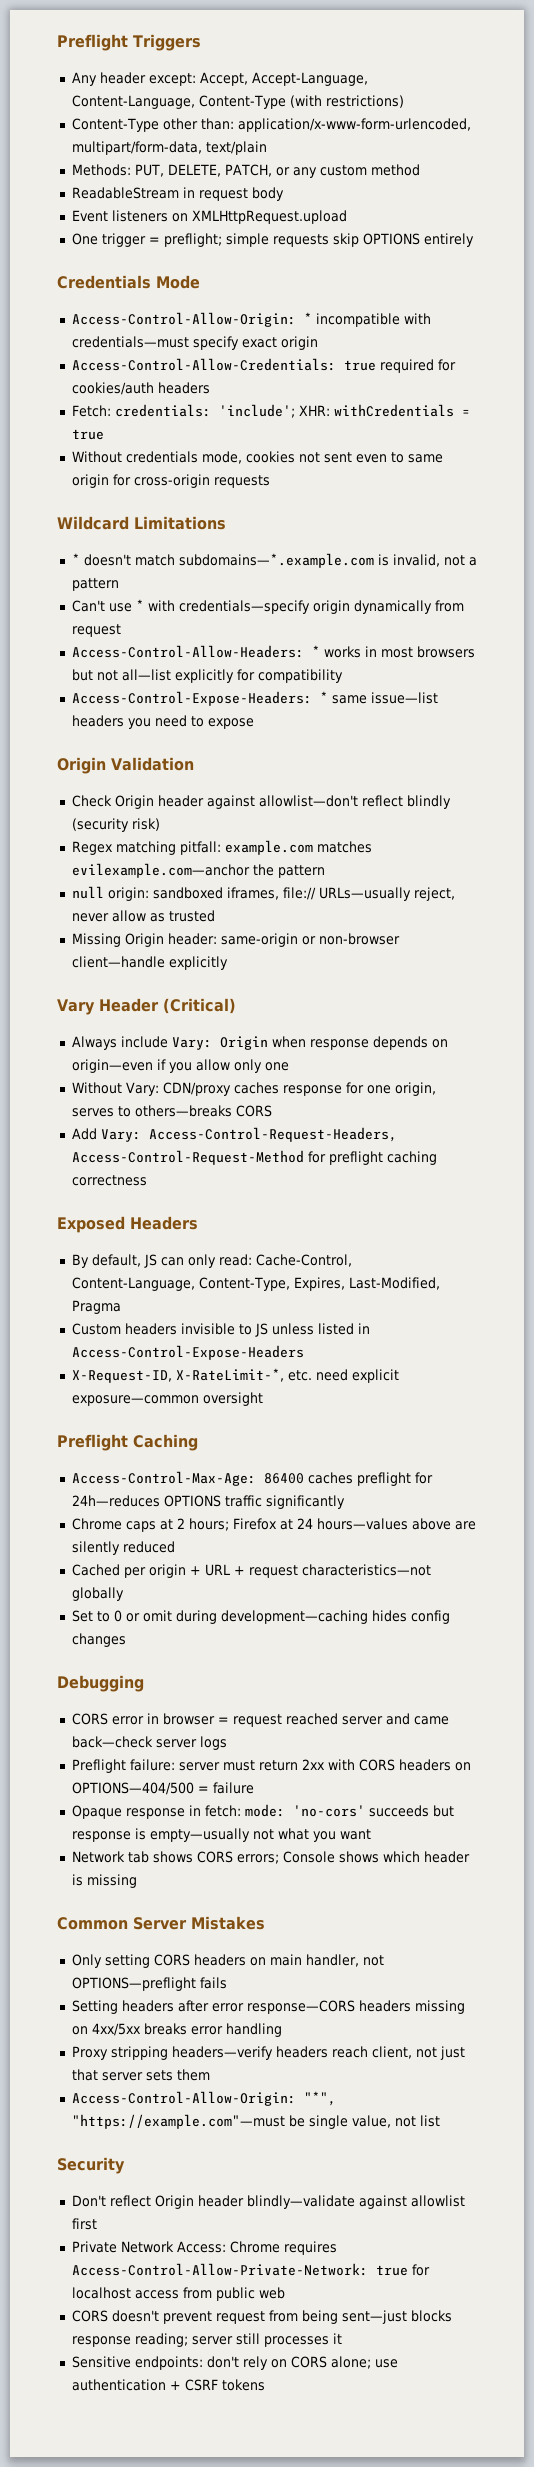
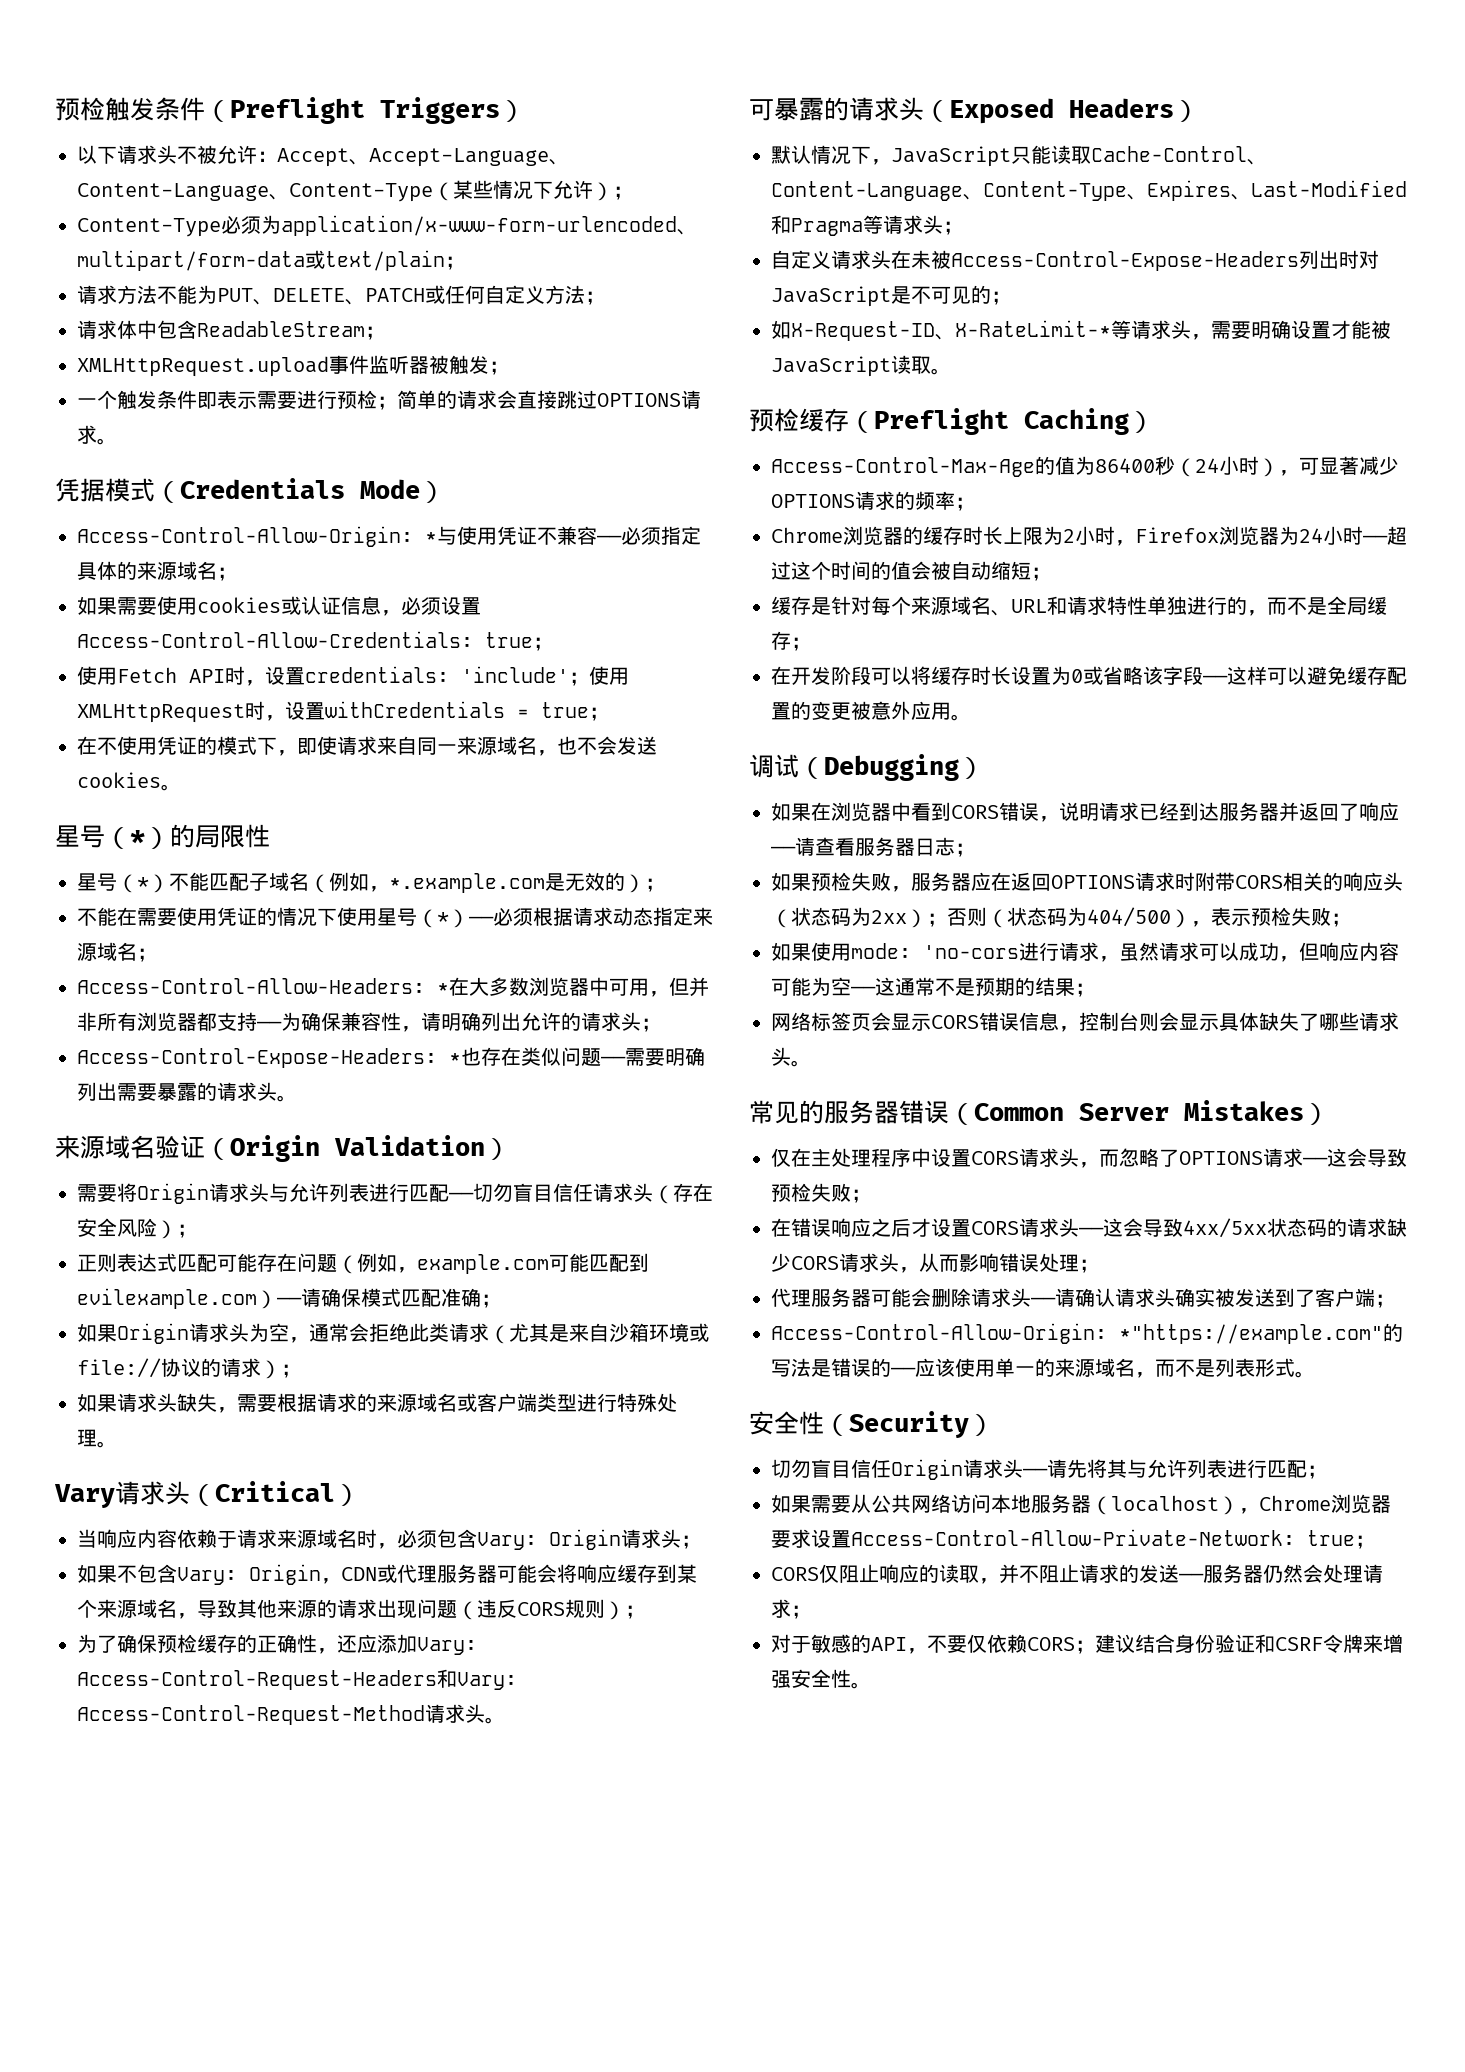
(57, 42) none -> [55,97,230,122] 预检触发条件（
[71,72,368,86] [71,95,404,109] [71,118,471,132] [71,141,267,155] [71,164,420,178] [71,187,284,201] [71,210,347,224] [71,233,474,247] // Any header except: Accept, Accept-Language, Content-Language, Content-Type (with restrictions) // Content-Type other than: application/x-www-form-urlencoded, multipart/form-data, text/plain // Methods: PUT, DELETE, PATCH, or any custom method // ReadableStream in request body // Event listeners on XMLHttpRequest.upload // One trigger = preflight; simple requests skip OPTIONS entirely // -> [500,100,525,122] [77,145,569,167] [77,180,633,202] [77,215,697,237] [77,250,465,271] [77,285,605,305] [77,320,385,340] [77,355,509,377] [77,390,701,410] [77,425,117,445] [55,478,180,503] ） // 以下请求头不被允许：Accept、Accept-Language、Content-Language、Content-Type（某些情况下允许）； // Content-Type必须为application/x-www-form-urlencoded、multipart/form-data或text/plain； // 请求方法不能为PUT、DELETE、PATCH或任何自定义方法； // 请求体中包含ReadableStream； // XMLHttpRequest.upload事件监听器被触发； // 一个触发条件即表示需要进行预检；简单的请求会直接跳过OPTIONS请求。 // 凭据模式（
(200, 282) none -> [420,481,445,503] ）
[315,313,431,327] [71,336,318,350] [71,358,456,373] [71,382,210,395] [71,404,470,418] [71,429,104,440] [71,451,443,464] [71,474,270,488] [57,516,226,530] [71,553,477,568] [71,578,119,591] [71,599,464,614] [71,624,121,637] [71,645,475,658] [71,669,343,683] [71,691,438,706] [71,715,254,729] [57,757,194,774] [71,795,451,809] [71,818,160,832] [71,840,372,855] [71,863,325,878] [71,886,455,901] [71,910,215,922] [71,933,400,947] [71,956,228,970] [57,998,236,1015] [71,1036,448,1050] [71,1059,289,1073] [71,1082,436,1096] [71,1105,272,1117] [71,1127,397,1142] [71,1150,437,1165] [71,1175,147,1186] [57,1216,198,1233] [71,1254,352,1268] [71,1277,440,1291] [71,1300,121,1314] [71,1323,370,1337] [71,1345,304,1360] [71,1368,399,1383] [71,1392,263,1406] [57,1434,198,1451] [71,1471,433,1486] [71,1495,345,1509] [71,1518,476,1532] [71,1541,175,1555] [71,1564,431,1578] [71,1587,124,1601] [71,1610,450,1624] [71,1633,126,1647] [57,1675,144,1692] [71,1713,449,1727] [71,1736,227,1750] [71,1759,471,1773] [71,1782,254,1795] [71,1804,454,1819] [71,1828,371,1842] [71,1851,470,1864] [71,1874,137,1888] [57,1916,265,1930] [71,1954,384,1968] [71,1977,227,1991] [71,2000,465,2014] [71,2023,282,2037] [71,2046,465,2060] [71,2069,210,2081] [71,2091,336,2106] [71,2114,440,2129] [57,2157,125,2174] [71,2195,465,2209] [71,2218,97,2230] [71,2241,337,2255] [71,2263,430,2276] [71,2287,285,2301] [71,2310,452,2324] [71,2333,342,2347] [71,2356,398,2370] [71,2379,265,2391] incompatible with credentials—must specify exact origin // Access-Control-Allow-Credentials: true required for cookies/auth headers // Fetch: credentials: 'include'; XHR: withCredentials = true // Without credentials mode, cookies not sent even to same origin for cross-origin requests // Wildcard Limitations // * doesn't match subdomains—*.example.com is invalid, not a pattern // Can't use * with credentials—specify origin dynamically from request // Access-Control-Allow-Headers: * works in most browsers but not all—list explicitly for compatibility // Access-Control-Expose-Headers: * same issue—list headers you need to expose // Origin Validation // Check Origin header against allowlist—don't reflect blindly (security risk) // Regex matching pitfall: example.com matches evilexample.com—anchor the pattern // null origin: sandboxed iframes, file:// URLs—usually reject, never allow as trusted // Missing Origin header: same-origin or non-browser client—handle explicitly // Vary Header (Critical) // Always include Vary: Origin when response depends on origin—even if you allow only one // Without Vary: CDN/proxy caches response for one origin, serves to others—breaks CORS // Add Vary: Access-Control-Request-Headers, Access-Control-Request-Method for preflight caching correctness // Exposed Headers // By default, JS can only read: Cache-Control, Content-Language, Content-Type, Expires, Last-Modified, Pragma // Custom headers invisible to JS unless listed in Access-Control-Expose-Headers // X-Request-ID, X-RateLimit-*, etc. need explicit exposure—common oversight // Preflight Caching // Access-Control-Max-Age: 86400 caches preflight for 24h—reduces OPTIONS traffic significantly // Chrome caps at 2 hours; Firefox at 24 hours—values above are silently reduced // Cached per origin + URL + request characteristics—not globally // Set to 0 or omit during development—caching hides config changes // Debugging // CORS error in browser = request reached server and came back—check server logs // Preflight failure: server must return 2xx with CORS headers on OPTIONS—404/500 = failure // Opaque response in fetch: mode: 'no-cors' succeeds but response is empty—usually not what you want // Network tab shows CORS errors; Console shows which header is missing // Common Server Mistakes // Only setting CORS headers on main handler, not OPTIONS—preflight fails // Setting headers after error response—CORS headers missing on 4xx/5xx breaks error handling // Proxy stripping headers—verify headers reach client, not just that server sets them // Access-Control-Allow-Origin: "*", "https://example.com"—must be single value, not list // Security // Don't reflect Origin header blindly—validate against allowlist first // Private Network Access: Chrome requires Access-Control-Allow-Private-Network: true for localhost access from public web // CORS doesn't prevent request from being sent—just blocks response reading; server still processes it // Sensitive endpoints: don't rely on CORS alone; use authentication + CSRF tokens -> [437,526,701,545] [77,561,237,581] [77,596,481,616] [77,631,553,651] [77,666,629,686] [77,701,609,723] [77,736,657,756] [77,772,181,791] [55,824,270,849] [77,872,665,893] [77,907,713,928] [77,942,157,962] [77,977,709,997] [77,1012,661,1032] [77,1047,705,1068] [77,1082,297,1102] [55,1135,510,1162] [77,1183,713,1204] [77,1218,197,1239] [77,1253,649,1274] [77,1288,501,1309] [77,1323,709,1344] [77,1358,301,1379] [77,1393,677,1413] [77,1429,117,1448] [54,1481,360,1508] [77,1529,701,1550] [77,1564,697,1585] [77,1599,645,1620] [77,1634,477,1655] [77,1669,517,1690] [77,1704,505,1725] [749,97,1199,124] [771,145,1267,167] [771,180,1407,201] [771,215,963,236] [771,250,1379,271] [771,285,1011,307] [771,320,1391,341] [771,355,951,377] [749,408,1154,435] [771,456,1399,477] [771,491,975,511] [771,526,1407,546] [771,561,1051,581] [771,596,1387,616] [771,631,811,651] [771,666,1407,685] [771,701,971,721] [749,754,984,781] [771,802,1399,822] [771,837,975,857] [771,872,1403,892] [771,907,1351,928] [771,942,1399,962] [771,977,1095,997] [771,1012,1399,1032] [771,1047,811,1067] [749,1100,1329,1125] [771,1148,1407,1168] [771,1183,871,1203] [771,1218,1407,1238] [771,1253,1099,1273] [771,1288,1395,1308] [771,1323,1403,1344] [771,1358,1315,1378] [749,1411,994,1438] [771,1459,1327,1480] [771,1494,1391,1515] [771,1529,1375,1549] [771,1564,1383,1584] [771,1599,811,1619] [771,1634,1403,1654] [771,1669,871,1689] 与使用凭证不兼容——必须指定具体的来源域名； // 如果需要使用cookies或认证信息，必须设置Access-Control-Allow-Credentials: true； // 使用Fetch API时，设置credentials: 'include'；使用XMLHttpRequest时，设置withCredentials = true； // 在不使用凭证的模式下，即使请求来自同一来源域名，也不会发送cookies。 // 星号（*）的局限性 // 星号（*）不能匹配子域名（例如，*.example.com是无效的）； // 不能在需要使用凭证的情况下使用星号（*）——必须根据请求动态指定来源域名； // Access-Control-Allow-Headers: *在大多数浏览器中可用，但并非所有浏览器都支持——为确保兼容性，请明确列出允许的请求头； // Access-Control-Expose-Headers: *也存在类似问题——需要明确列出需要暴露的请求头。 // 来源域名验证（Origin Validation） // 需要将Origin请求头与允许列表进行匹配——切勿盲目信任请求头（存在安全风险）； // 正则表达式匹配可能存在问题（例如，example.com可能匹配到evilexample.com）——请确保模式匹配准确； // 如果Origin请求头为空，通常会拒绝此类请求（尤其是来自沙箱环境或file://协议的请求）； // 如果请求头缺失，需要根据请求的来源域名或客户端类型进行特殊处理。 // Vary请求头（Critical） // 当响应内容依赖于请求来源域名时，必须包含Vary: Origin请求头； // 如果不包含Vary: Origin，CDN或代理服务器可能会将响应缓存到某个来源域名，导致其他来源的请求出现问题（违反CORS规则）； // 为了确保预检缓存的正确性，还应添加Vary: Access-Control-Request-Headers和Vary: Access-Control-Request-Method请求头。 // 可暴露的请求头（Exposed Headers） // 默认情况下，JavaScript只能读取Cache-Control、Content-Language、Content-Type、Expires、Last-Modified和Pragma等请求头； // 自定义请求头在未被Access-Control-Expose-Headers列出时对JavaScript是不可见的； // 如X-Request-ID、X-RateLimit-*等请求头，需要明确设置才能被JavaScript读取。 // 预检缓存（Preflight Caching） // Access-Control-Max-Age的值为86400秒（24小时），可显著减少OPTIONS请求的频率； // Chrome浏览器的缓存时长上限为2小时，Firefox浏览器为24小时——超过这个时间的值会被自动缩短； // 缓存是针对每个来源域名、URL和请求特性单独进行的，而不是全局缓存； // 在开发阶段可以将缓存时长设置为0或省略该字段——这样可以避免缓存配置的变更被意外应用。 // 调试（Debugging） // 如果在浏览器中看到CORS错误，说明请求已经到达服务器并返回了响应——请查看服务器日志； // 如果预检失败，服务器应在返回OPTIONS请求时附带CORS相关的响应头（状态码为2xx）；否则（状态码为404/500），表示预检失败； // 如果使用mode: 'no-cors进行请求，虽然请求可以成功，但响应内容可能为空——这通常不是预期的结果； // 网络标签页会显示CORS错误信息，控制台则会显示具体缺失了哪些请求头。 // 常见的服务器错误（Common Server Mistakes） // 仅在主处理程序中设置CORS请求头，而忽略了OPTIONS请求——这会导致预检失败； // 在错误响应之后才设置CORS请求头——这会导致4xx/5xx状态码的请求缺少CORS请求头，从而影响错误处理； // 代理服务器可能会删除请求头——请确认请求头确实被发送到了客户端； // Access-Control-Allow-Origin: *"https://example.com"的写法是错误的——应该使用单一的来源域名，而不是列表形式。 // 安全性（Security） // 切勿盲目信任Origin请求头——请先将其与允许列表进行匹配； // 如果需要从公共网络访问本地服务器（localhost），Chrome浏览器要求设置Access-Control-Allow-Private-Network: true； // CORS仅阻止响应的读取，并不阻止请求的发送——服务器仍然会处理请求； // 对于敏感的API，不要仅依赖CORS；建议结合身份验证和CSRF令牌来增强安全性。

